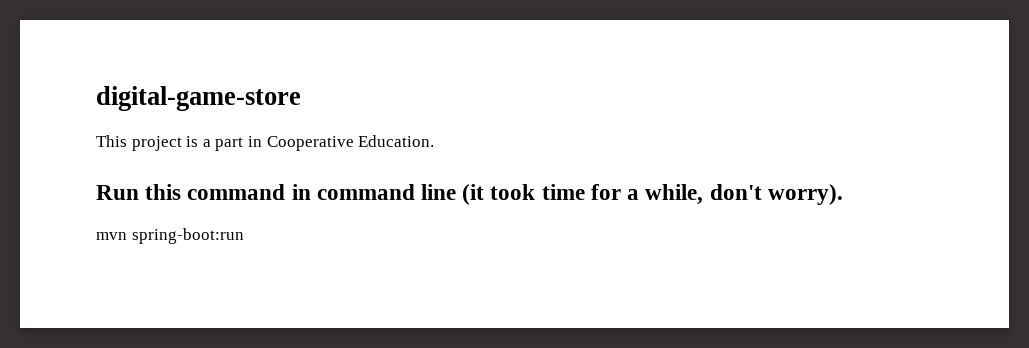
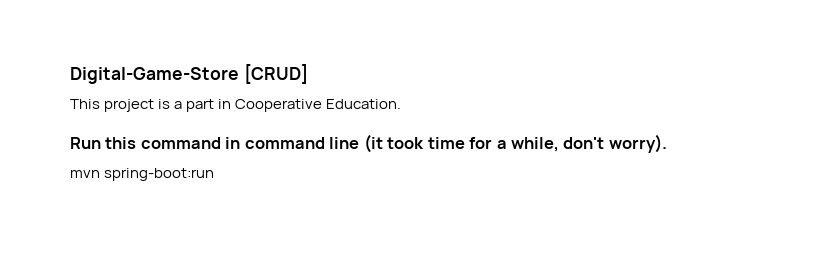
[96,86,301,111] digital-game-store -> [70,64,308,84] Digital-Game-Store [CRUD]

